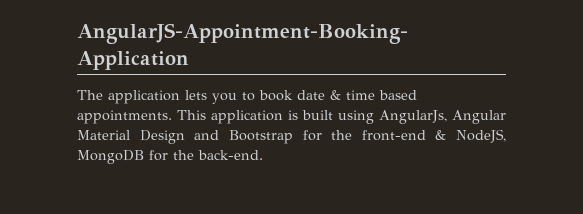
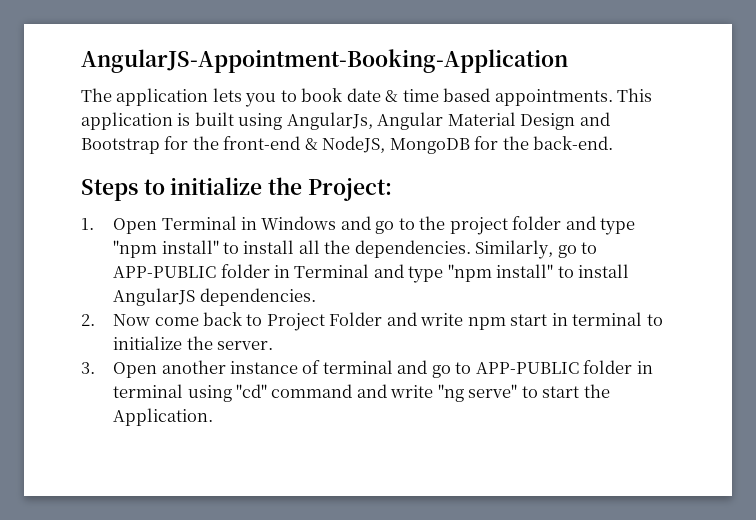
(263, 155) none -> [81,177,392,201] [81,216,636,235] [113,240,598,259] [113,264,630,283] [113,288,316,306] [81,312,663,331] [113,336,274,350] [81,360,653,378] [113,384,610,402] [113,408,214,426] // Steps to initialize the Project: // 1. Open Terminal in Windows and go to the project folder and type "npm install" to install all the dependencies. Similarly, go to APP-PUBLIC folder in Terminal and type "npm install" to install AngularJS dependencies. // 2. Now come back to Project Folder and write npm start in terminal to initialize the server. // 3. Open another instance of terminal and go to APP-PUBLIC folder in terminal using "cd" command and write "ng serve" to start the Application.

